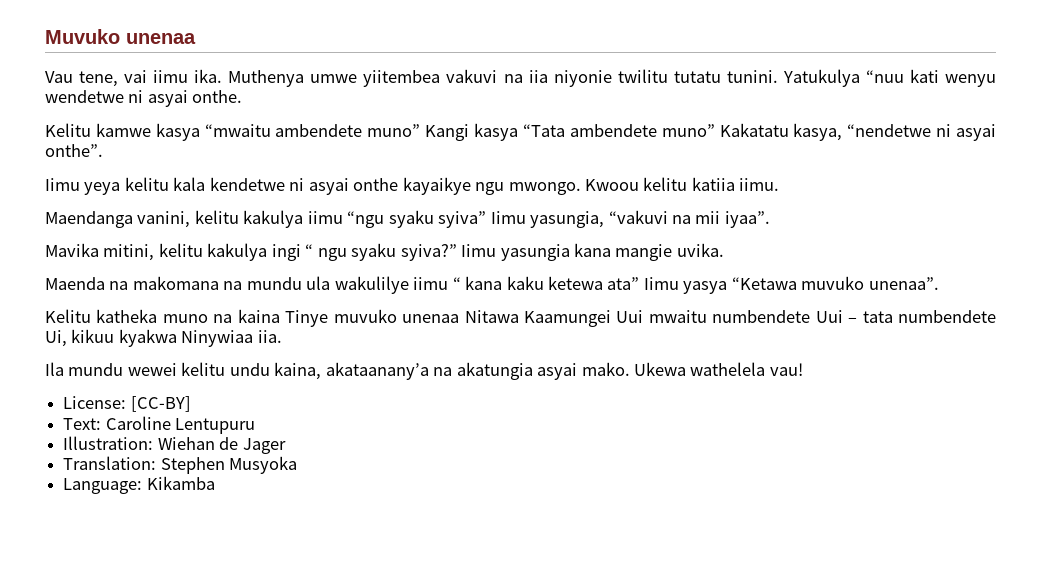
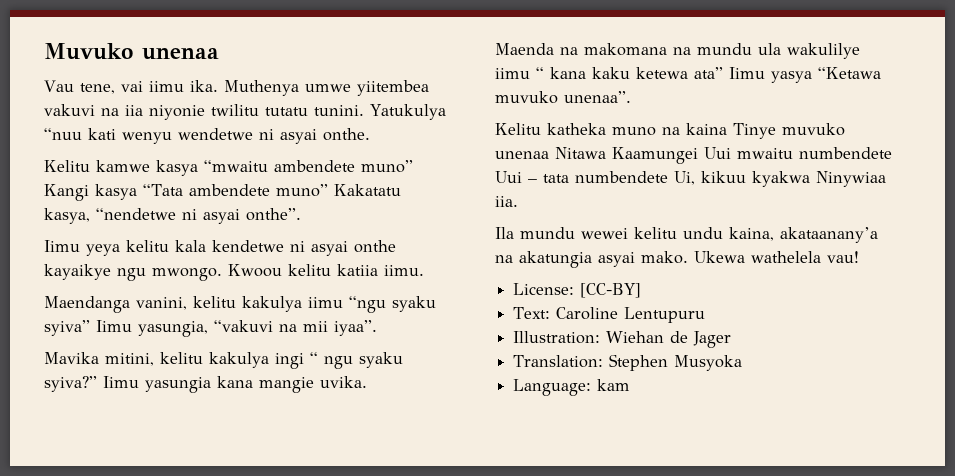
[146,476,215,490] Kikamba -> [597,379,631,391] kam

